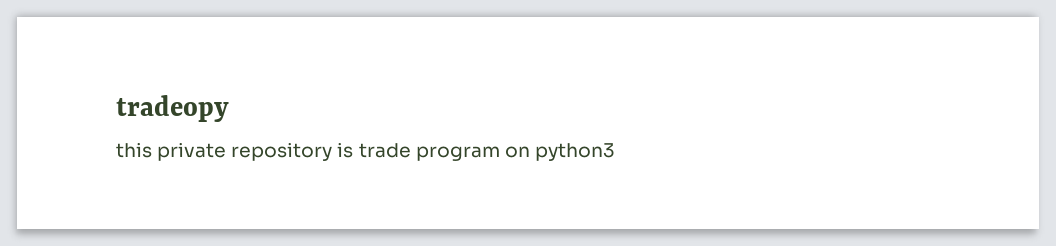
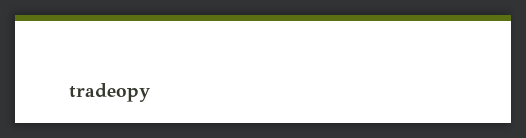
[116,142,615,161] // this private repository is trade program on python3 -> (151, 92) none

